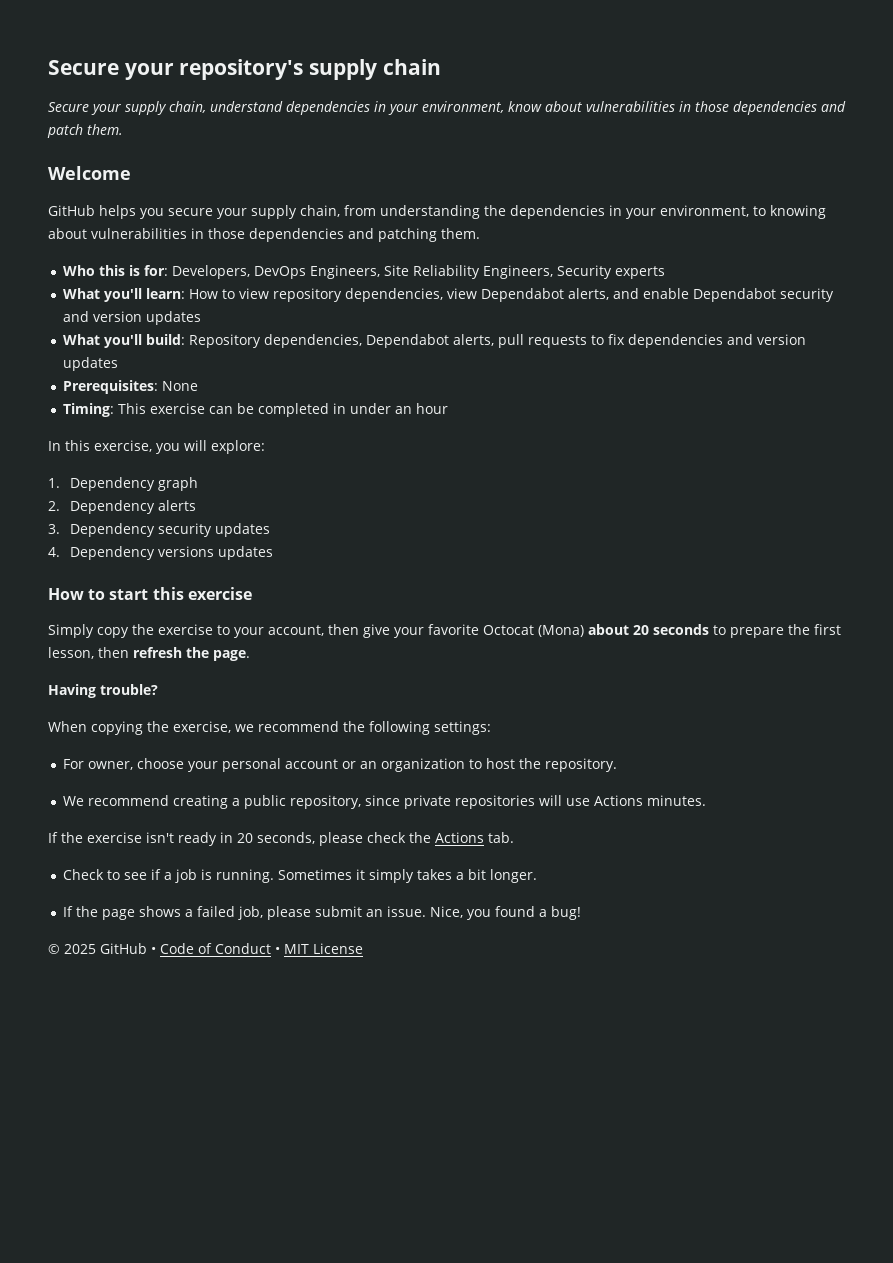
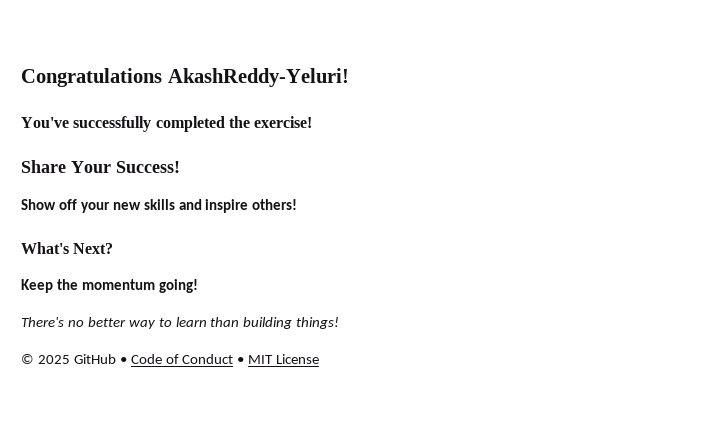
[48,59,441,80] [48,101,846,115] [47,124,123,138] [48,166,131,180] [48,205,826,219] [48,228,480,242] [62,265,665,279] [62,288,834,302] [62,311,201,325] [62,334,806,348] [62,357,118,371] [62,380,198,394] [62,403,448,417] [48,440,265,454] [48,477,198,491] [48,500,196,514] [48,523,270,537] [48,546,273,560] [48,587,252,600] [48,624,841,638] [48,647,250,661] [48,684,158,698] [48,721,491,735] [62,758,617,772] [62,795,706,809] [48,832,514,846] [62,869,537,883] [62,906,581,920] Secure your repository's supply chain // Secure your supply chain, understand dependencies in your environment, know about vulnerabilities in those dependencies and patch them. // Welcome // GitHub helps you secure your supply chain, from understanding the dependencies in your environment, to knowing about vulnerabilities in those dependencies and patching them. // Who this is for: Developers, DevOps Engineers, Site Reliability Engineers, Security experts // What you'll learn: How to view repository dependencies, view Dependabot alerts, and enable Dependabot security and version updates // What you'll build: Repository dependencies, Dependabot alerts, pull requests to fix dependencies and version updates // Prerequisites: None // Timing: This exercise can be completed in under an hour // In this exercise, you will explore: // 1. Dependency graph // 2. Dependency alerts // 3. Dependency security updates // 4. Dependency versions updates // How to start this exercise // Simply copy the exercise to your account, then give your favorite Octocat (Mona) about 20 seconds to prepare the first lesson, then refresh the page. // Having trouble? // When copying the exercise, we recommend the following settings: // For owner, choose your personal account or an organization to host the repository. // We recommend creating a public repository, since private repositories will use Actions minutes. // If the exercise isn't ready in 20 seconds, please check the Actions tab. // Check to see if a job is running. Sometimes it simply takes a bit longer. // If the page shows a failed job, please submit an issue. Nice, you found a bug! -> [21,68,349,87] [21,116,313,132] [21,160,180,173] [21,199,298,213] [21,242,114,254] [21,279,198,293] [21,317,340,329] Congratulations AkashReddy-Yeluri! // You've successfully completed the exercise! // Share Your Success! // Show off your new skills and inspire others! // What's Next? // Keep the momentum going! // There's no better way to learn than building things!

